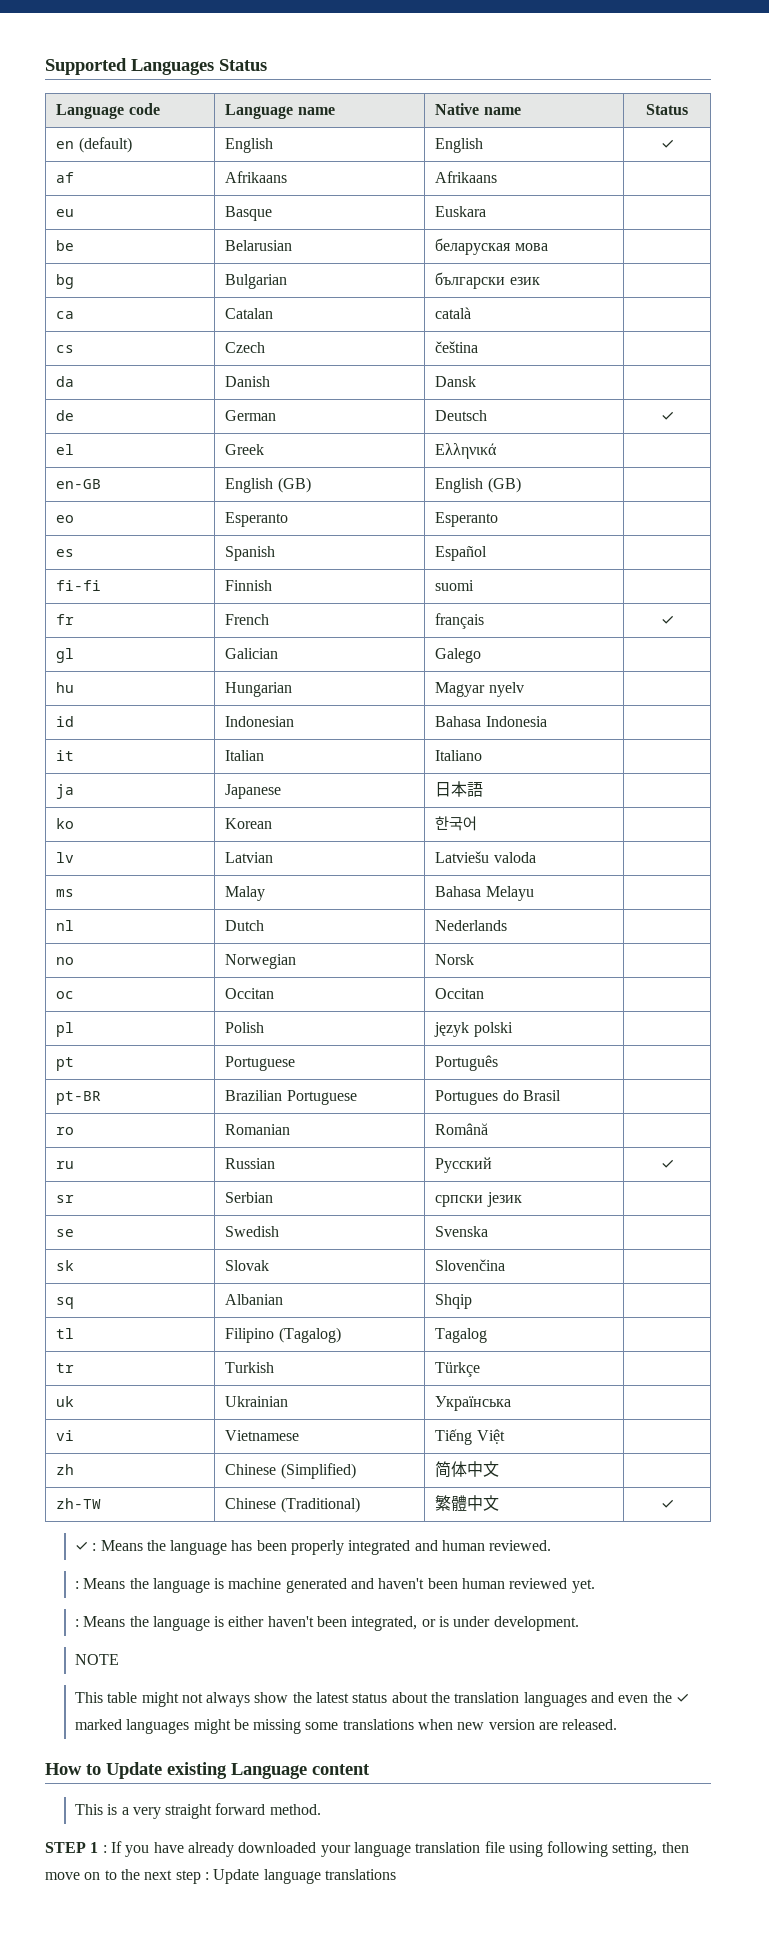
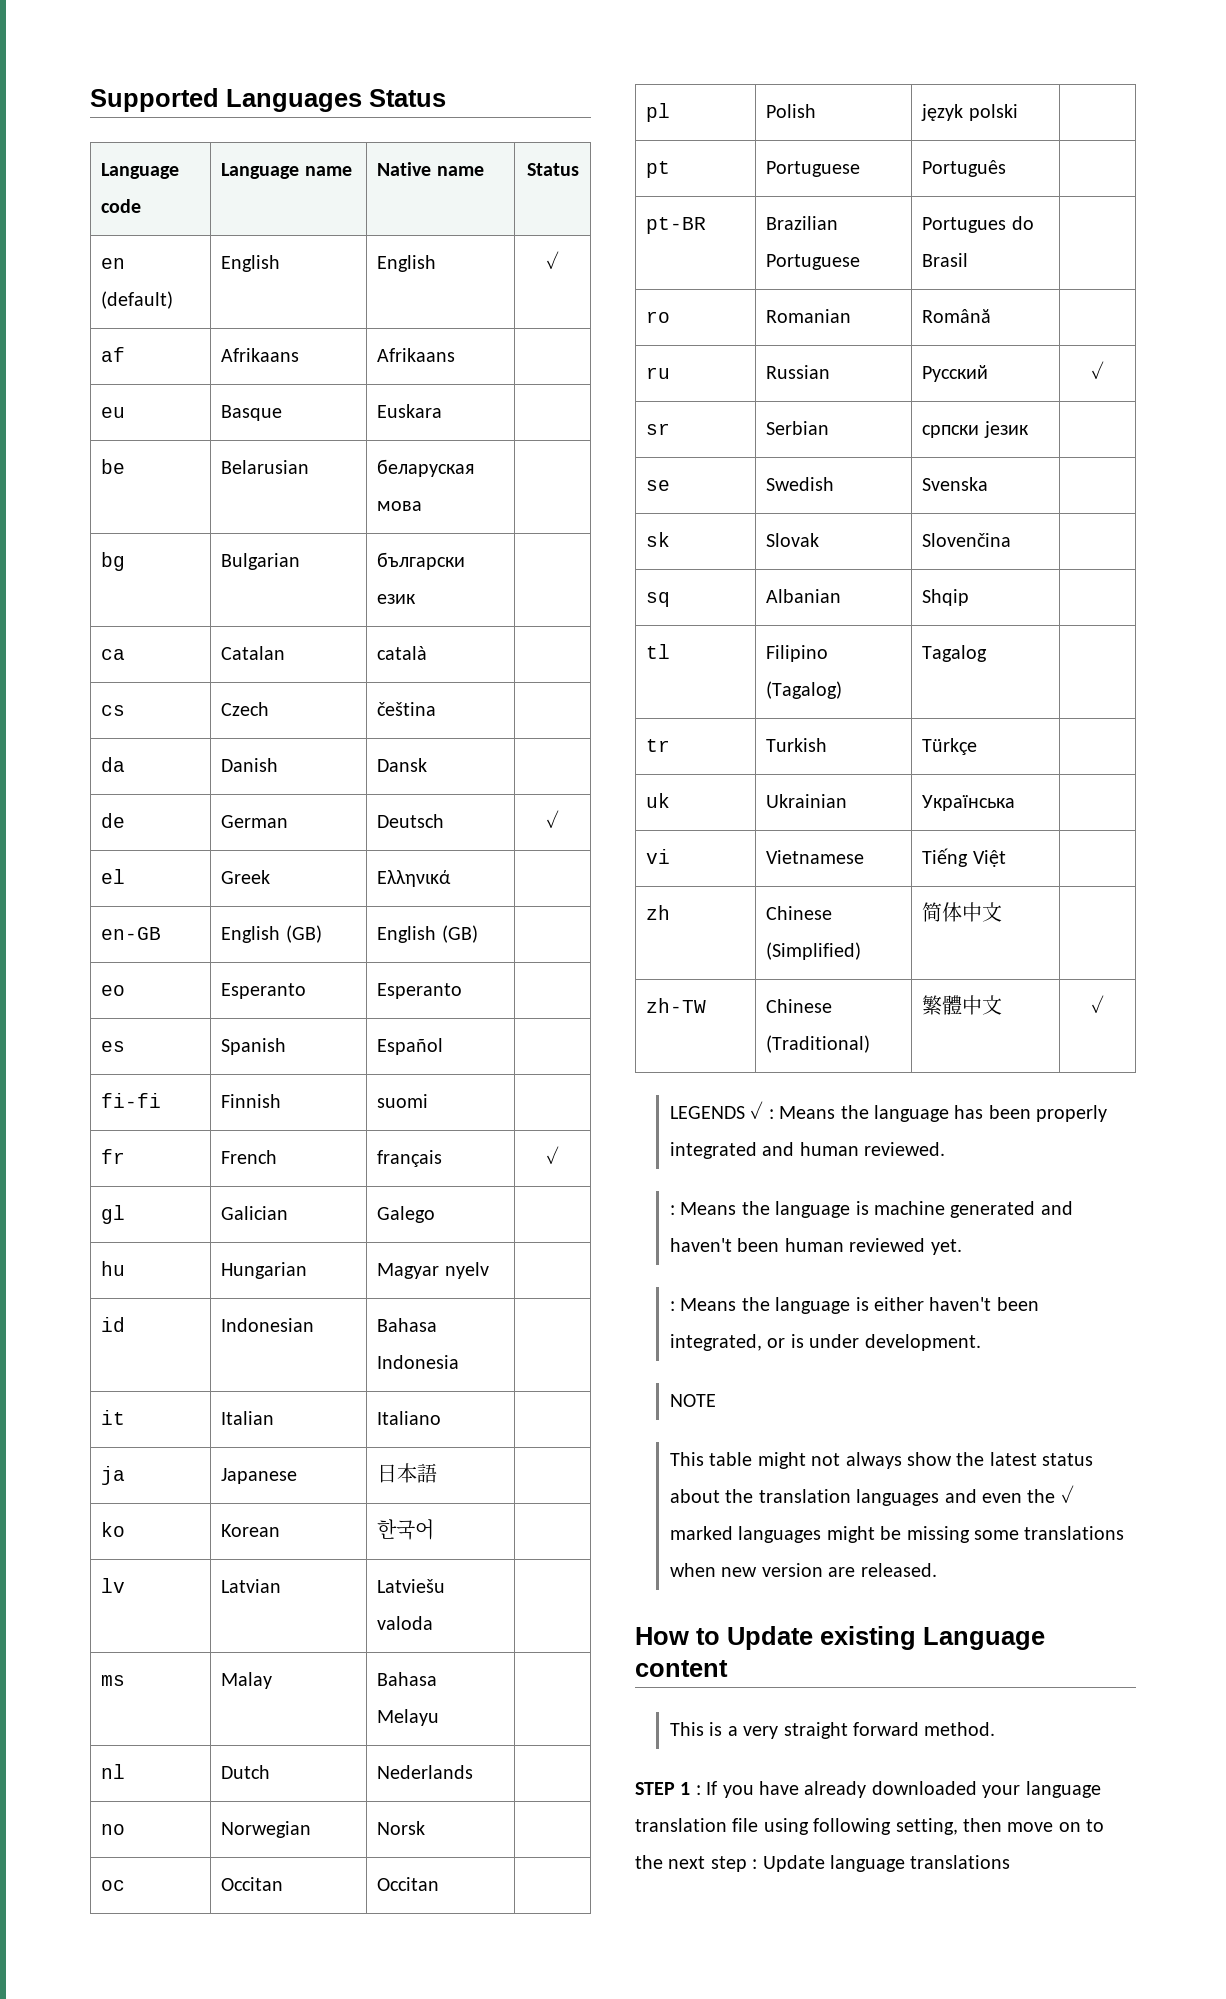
(674, 1504) none -> [669,1106,745,1119] LEGENDS

